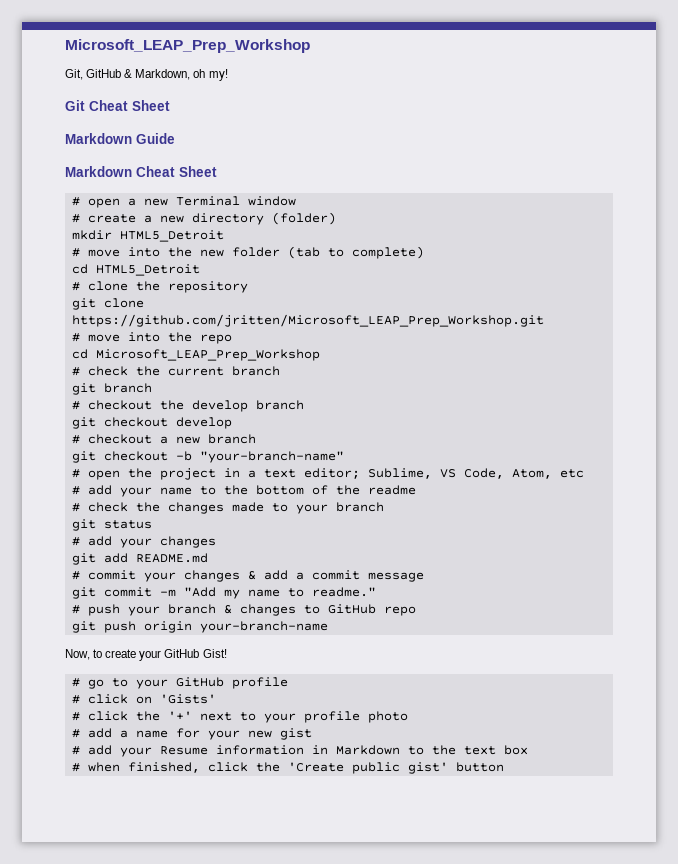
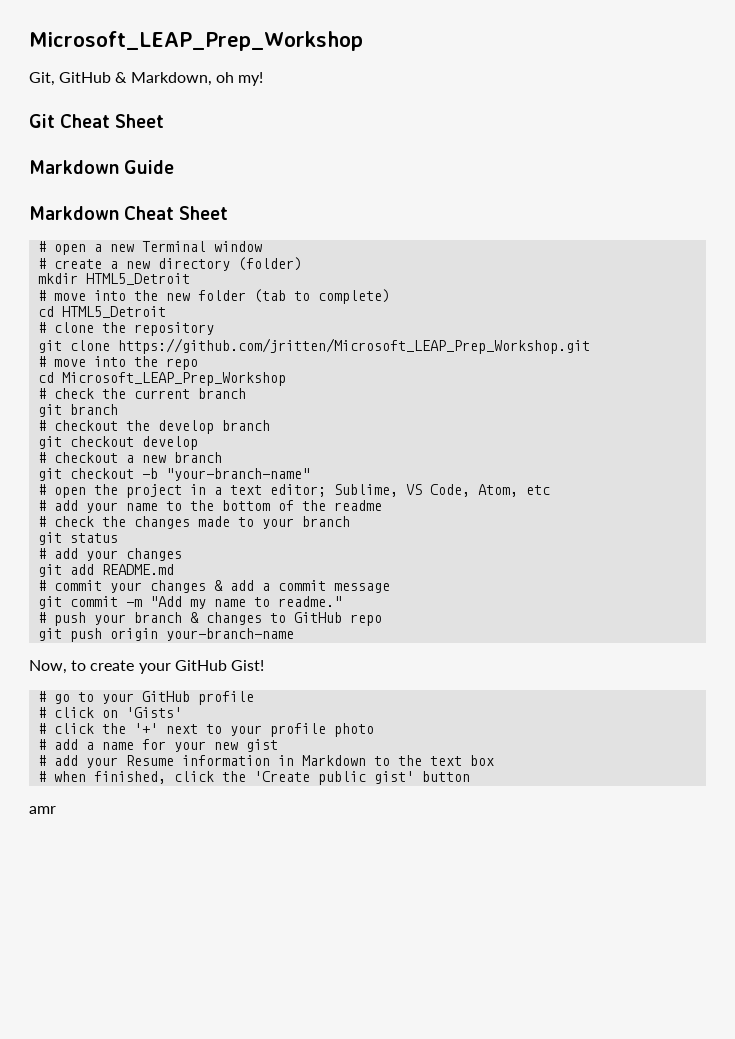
(504, 767) none -> [29,806,56,814] // amr

